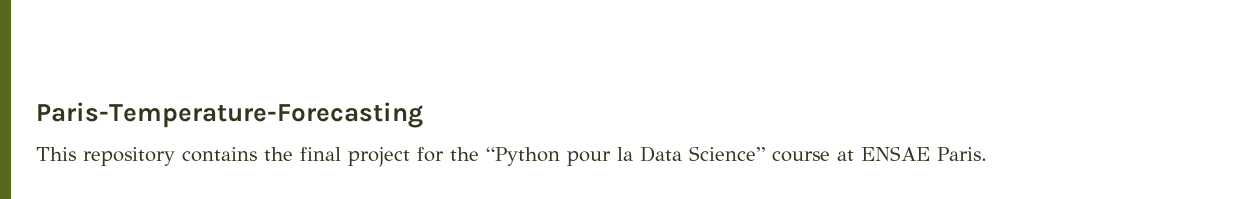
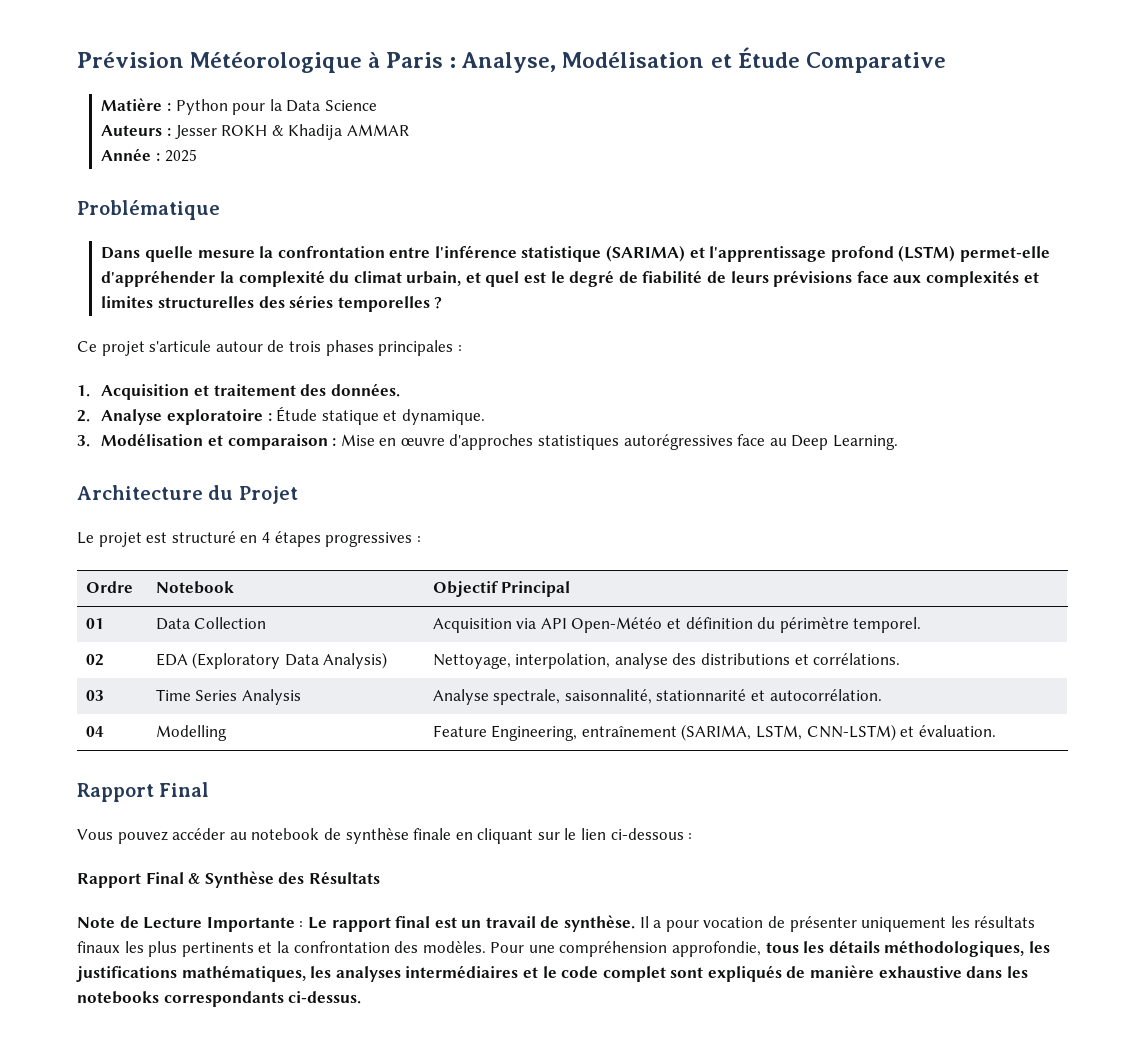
[36,102,423,128] [36,146,987,167] Paris-Temperature-Forecasting // This repository contains the final project for the “Python pour la Data Science” course at ENSAE Paris. -> [77,47,946,73] [101,98,377,115] [101,124,409,140] [101,148,197,162] [77,200,220,220] [101,245,1051,262] [101,270,1039,287] [101,295,443,312] [77,340,462,356] [77,383,400,400] [77,406,485,425] [77,433,899,450] [77,485,298,504] [77,531,421,547] [85,581,133,593] [155,581,234,594] [432,581,571,597] [85,618,104,629] [155,617,267,630] [432,617,922,633] [85,654,104,666] [155,652,388,669] [432,653,901,669] [85,690,104,701] [155,689,301,705] [432,689,882,705] [85,726,104,737] [155,725,227,741] [432,724,996,741] [77,782,210,802] [77,828,693,844] [77,871,380,888] [77,915,1036,932] [77,940,1051,957] [76,965,1028,982] [77,991,362,1007] Prévision Météorologique à Paris : Analyse, Modélisation et Étude Comparative // Matière : Python pour la Data Science // Auteurs : Jesser ROKH & Khadija AMMAR // Année : 2025 // Problématique // Dans quelle mesure la confrontation entre l'inférence statistique (SARIMA) et l'apprentissage profond (LSTM) permet-elle d'appréhender la complexité du climat urbain, et quel est le degré de fiabilité de leurs prévisions face aux complexités et limites structurelles des séries temporelles ? // Ce projet s'articule autour de trois phases principales : // 1. Acquisition et traitement des données. // 2. Analyse exploratoire : Étude statique et dynamique. // 3. Modélisation et comparaison : Mise en œuvre d'approches statistiques autorégressives face au Deep Learning. // Architecture du Projet // Le projet est structuré en 4 étapes progressives : // Ordre | Notebook | Objectif Principal // 01 | Data Collection | Acquisition via API Open-Météo et définition du périmètre temporel. // 02 | EDA (Exploratory Data Analysis) | Nettoyage, interpolation, analyse des distributions et corrélations. // 03 | Time Series Analysis | Analyse spectrale, saisonnalité, stationnarité et autocorrélation. // 04 | Modelling | Feature Engineering, entraînement (SARIMA, LSTM, CNN-LSTM) et évaluation. // Rapport Final // Vous pouvez accéder au notebook de synthèse finale en cliquant sur le lien ci-dessous : // Rapport Final & Synthèse des Résultats // Note de Lecture Importante : Le rapport final est un travail de synthèse. Il a pour vocation de présenter uniquement les résultats finaux les plus pertinents et la confrontation des modèles. Pour une compréhension approfondie, tous les détails méthodologiques, les justifications mathématiques, les analyses intermédiaires et le code complet sont expliqués de manière exhaustive dans les notebooks correspondants ci-dessus.

